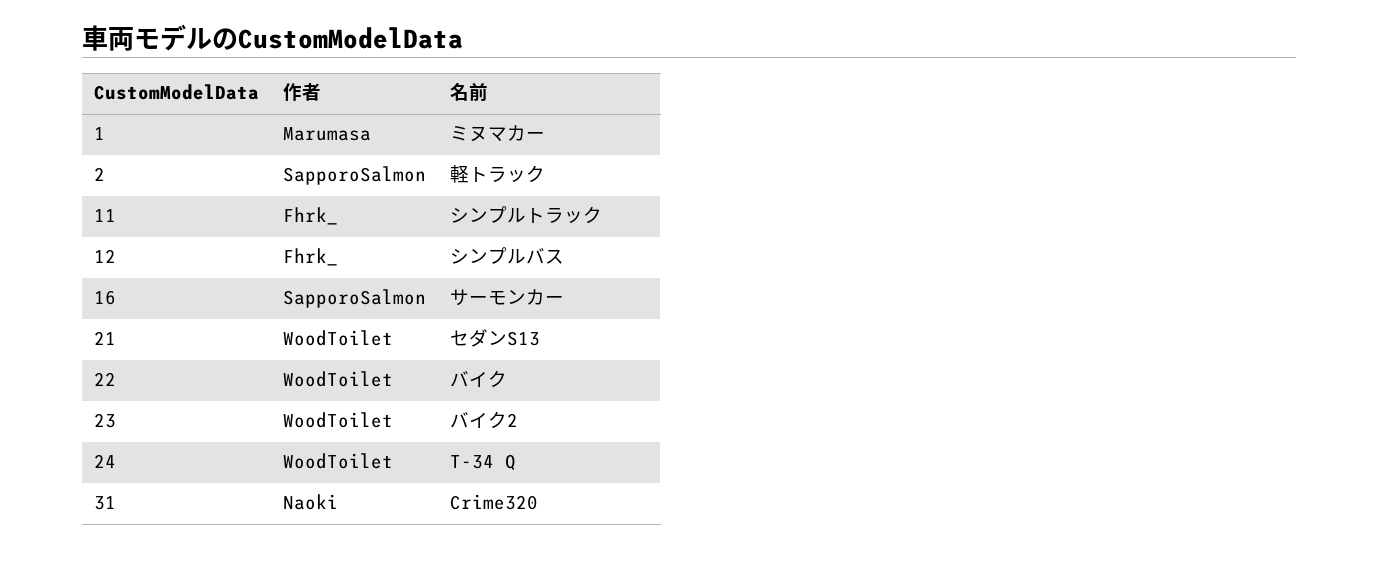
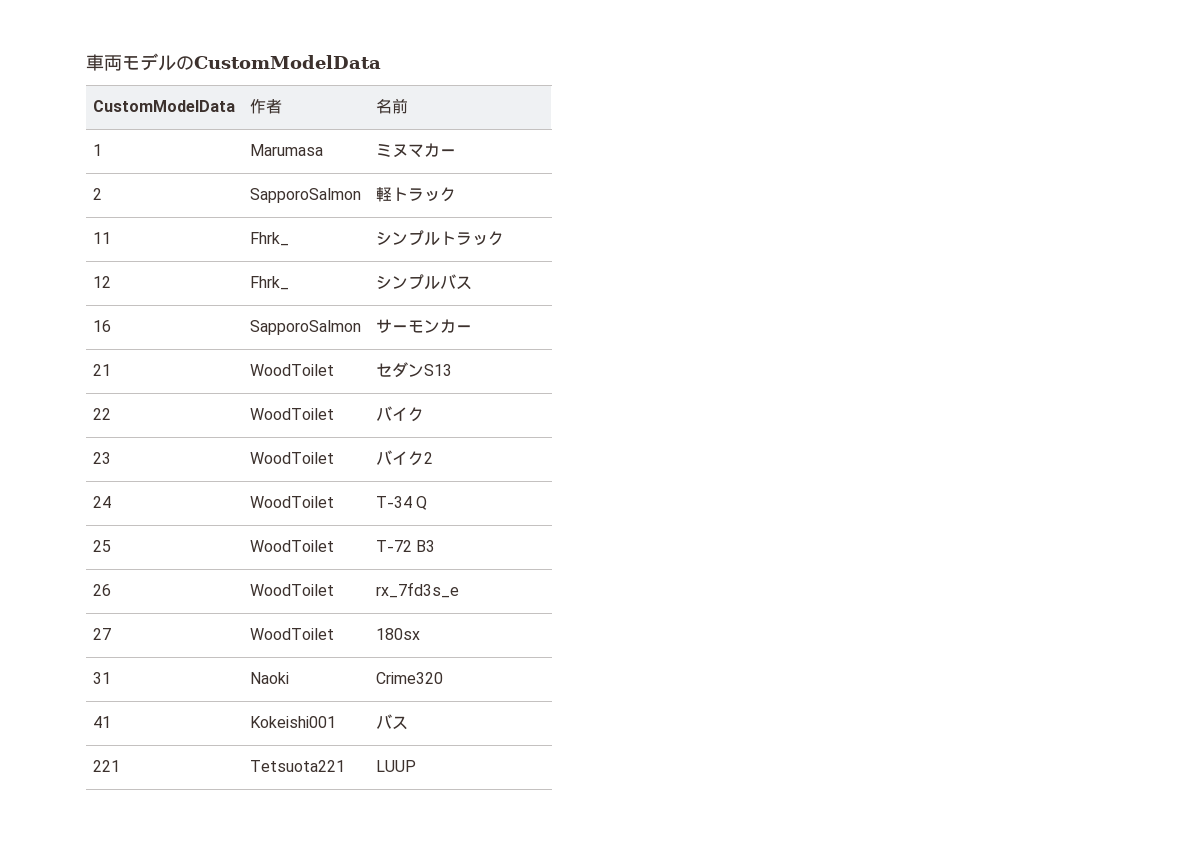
[93,496,116,510] [282,494,338,510] [449,494,538,510] 31 | Naoki | Crime320 -> [93,540,112,552] [250,540,335,552] [376,540,436,552] [93,584,112,596] [250,584,335,596] [376,582,460,598] [93,628,112,640] [250,628,335,640] [376,628,421,640] [93,672,112,684] [250,672,290,684] [376,672,444,684] [93,716,112,728] [250,716,337,728] [376,714,409,730] [93,760,121,772] [250,760,346,772] [376,760,417,772] 25 | WoodToilet | T-72 B3 // 26 | WoodToilet | rx_7fd3s_e // 27 | WoodToilet | 180sx // 31 | Naoki | Crime320 // 41 | Kokeishi001 | バス // 221 | Tetsuota221 | LUUP

